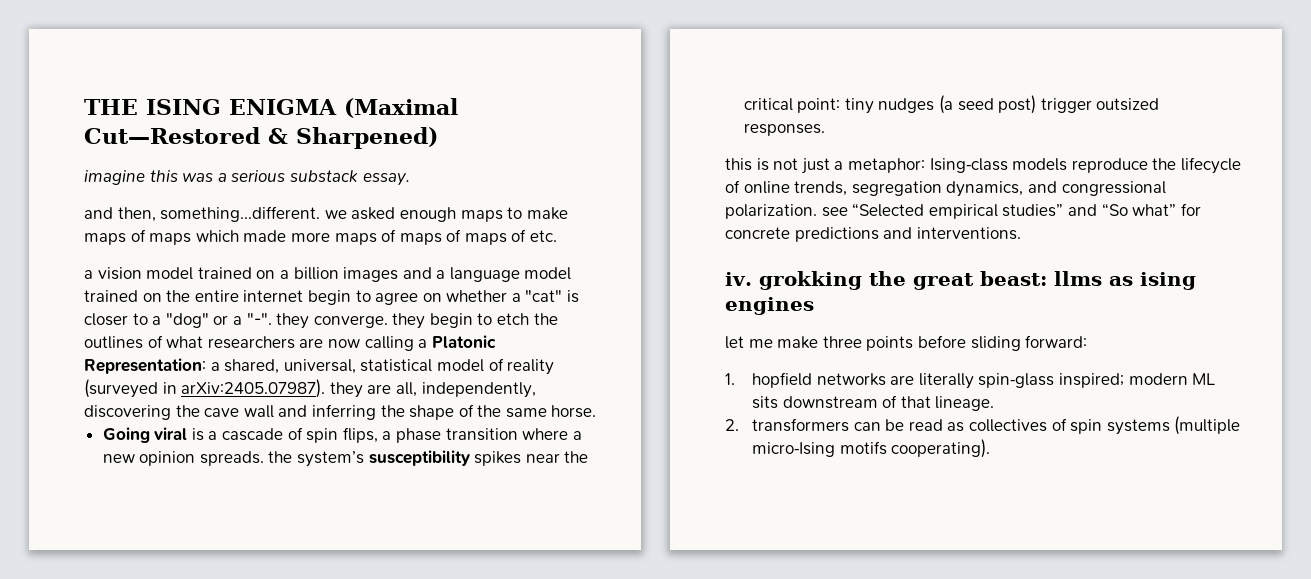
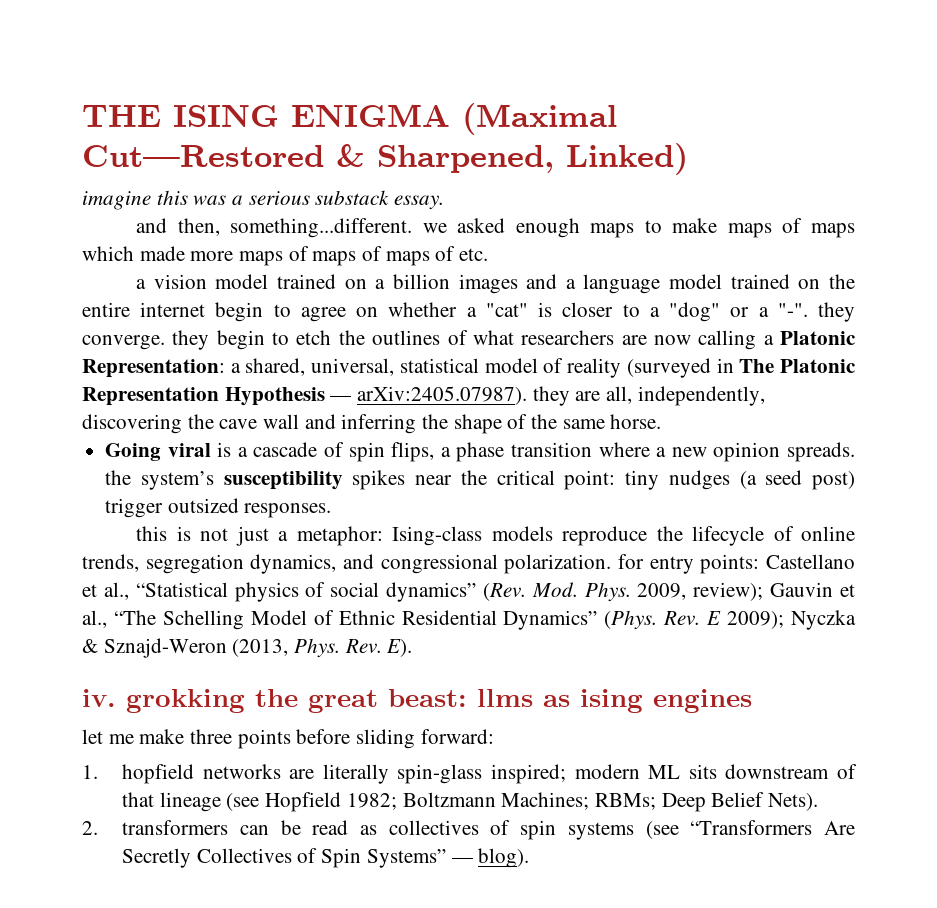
[296,127,438,149] Sharpened) -> [377,143,688,175] Sharpened, Linked)
(177, 388) none -> [739,359,857,373] [82,387,352,406] The Platonic Representation Hypothesis —
[821,203,1201,219] [725,227,1021,242] see “Selected empirical studies” and “So what” for concrete predictions and interventions. -> [618,554,855,574] [82,582,855,602] [82,610,856,630] [82,638,413,658] for entry points: Castellano et al., “Statistical physics of social dynamics” (Rev. Mod. Phys. 2009, review); Gauvin et al., “The Schelling Model of Ethnic Residential Dynamics” (Phys. Rev. E 2009); Nyczka & Sznajd‑Weron (2013, Phys. Rev. E).
[935,396,995,411] lineage. -> [159,792,818,812] lineage (see Hopfield 1982; Boltzmann Machines; RBMs; Deep Belief Nets).
[1174,416,1241,435] [752,439,991,458] (multiple micro‑Ising motifs cooperating). -> [645,820,856,839] [122,848,530,868] (see “Transformers Are Secretly Collectives of Spin Systems” — blog).

